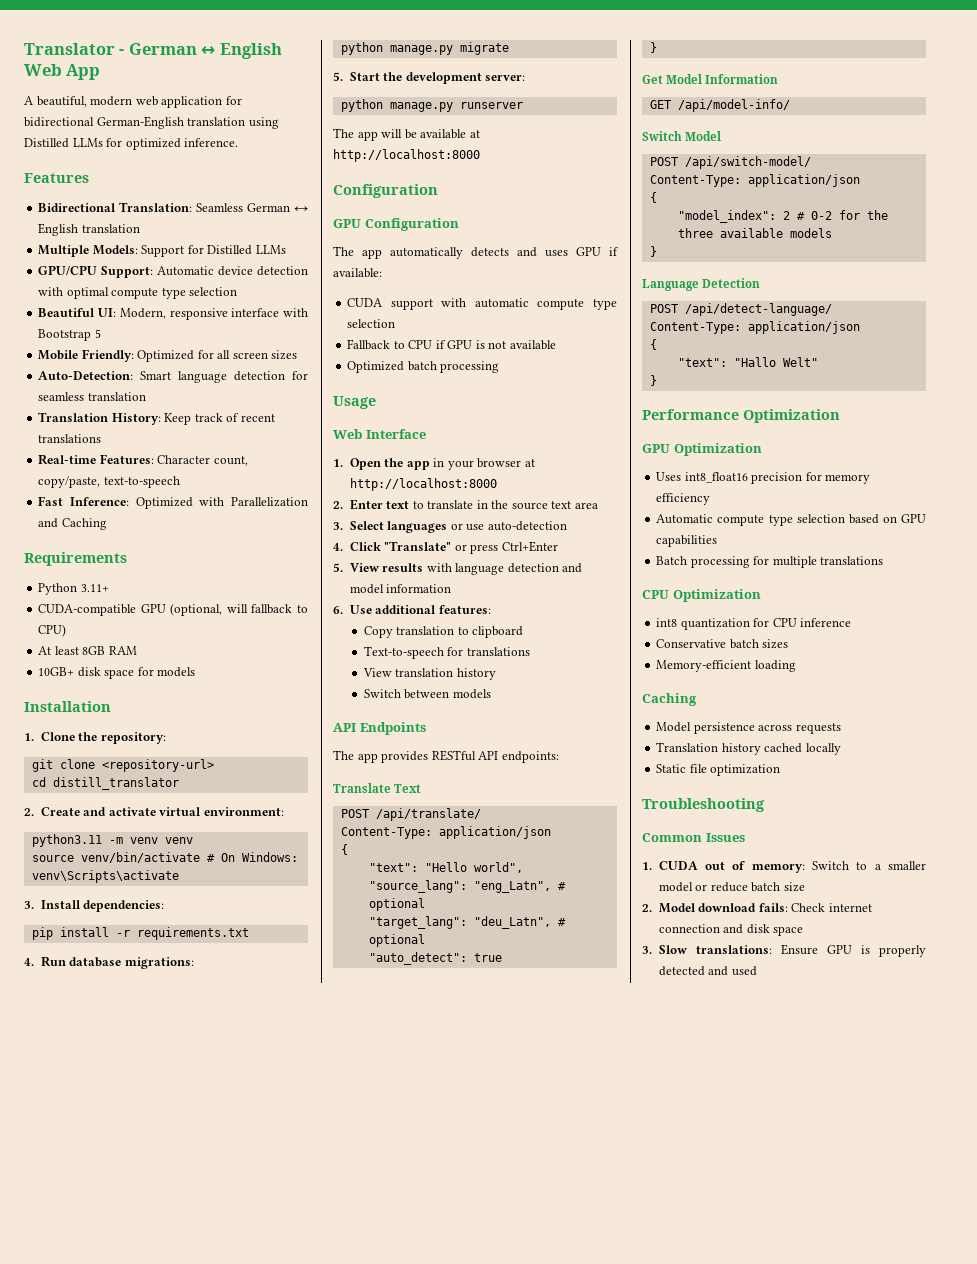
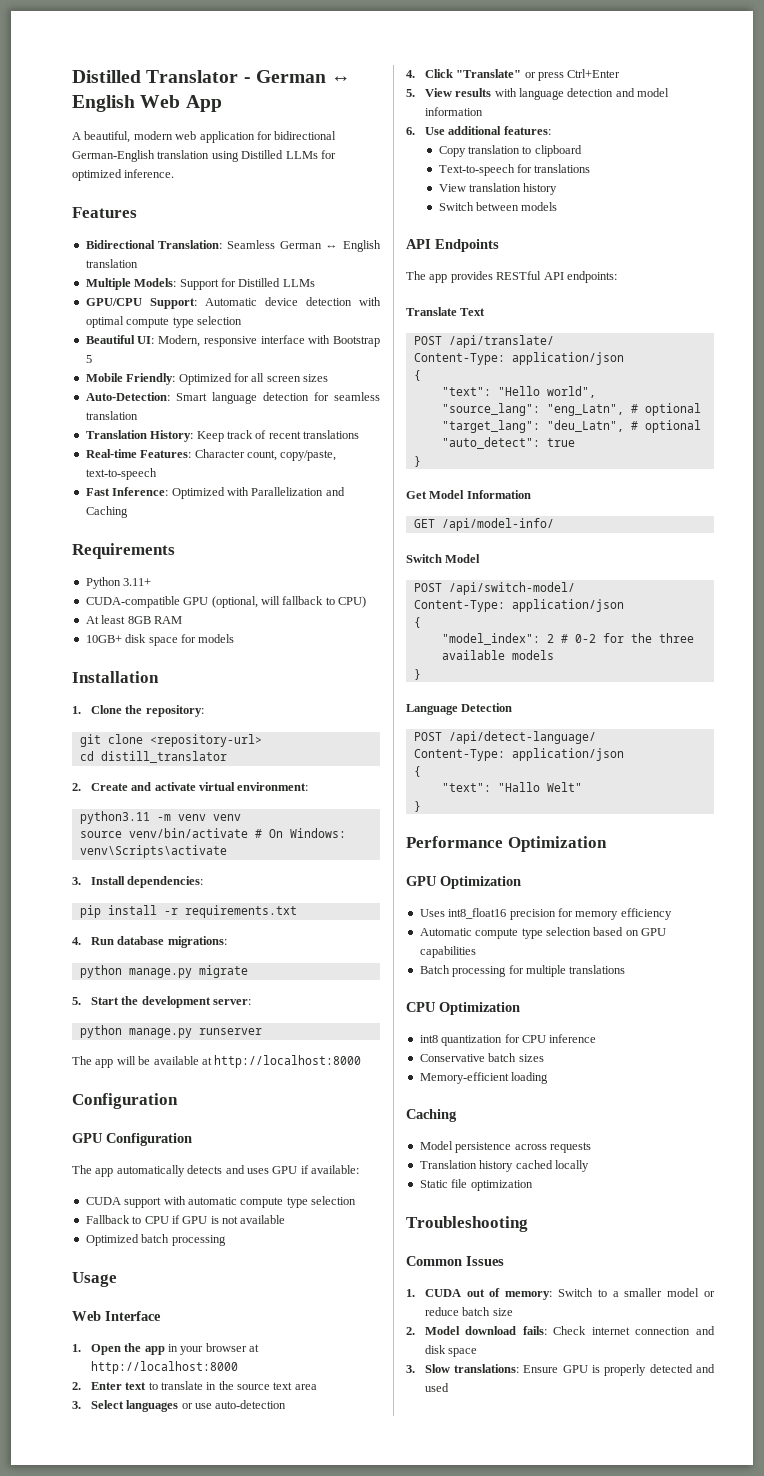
(24, 49) none -> [72,70,141,83] Distilled

